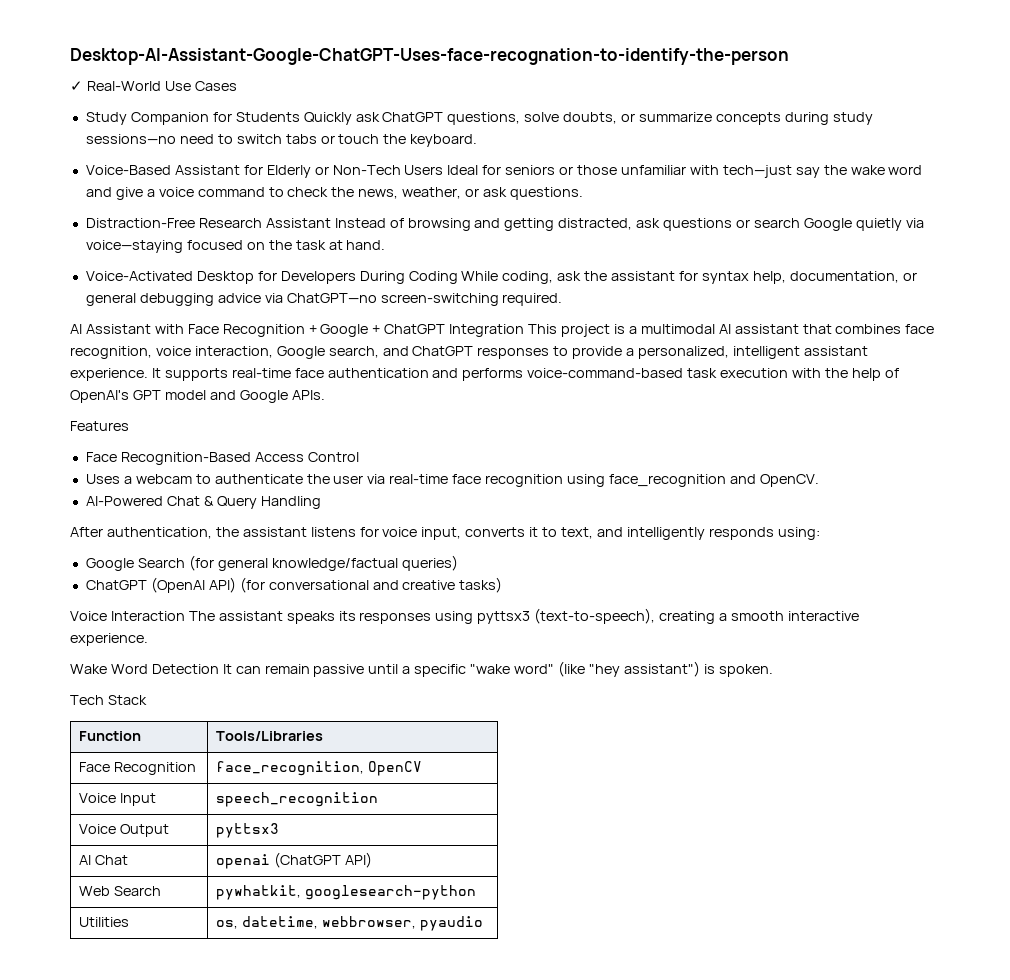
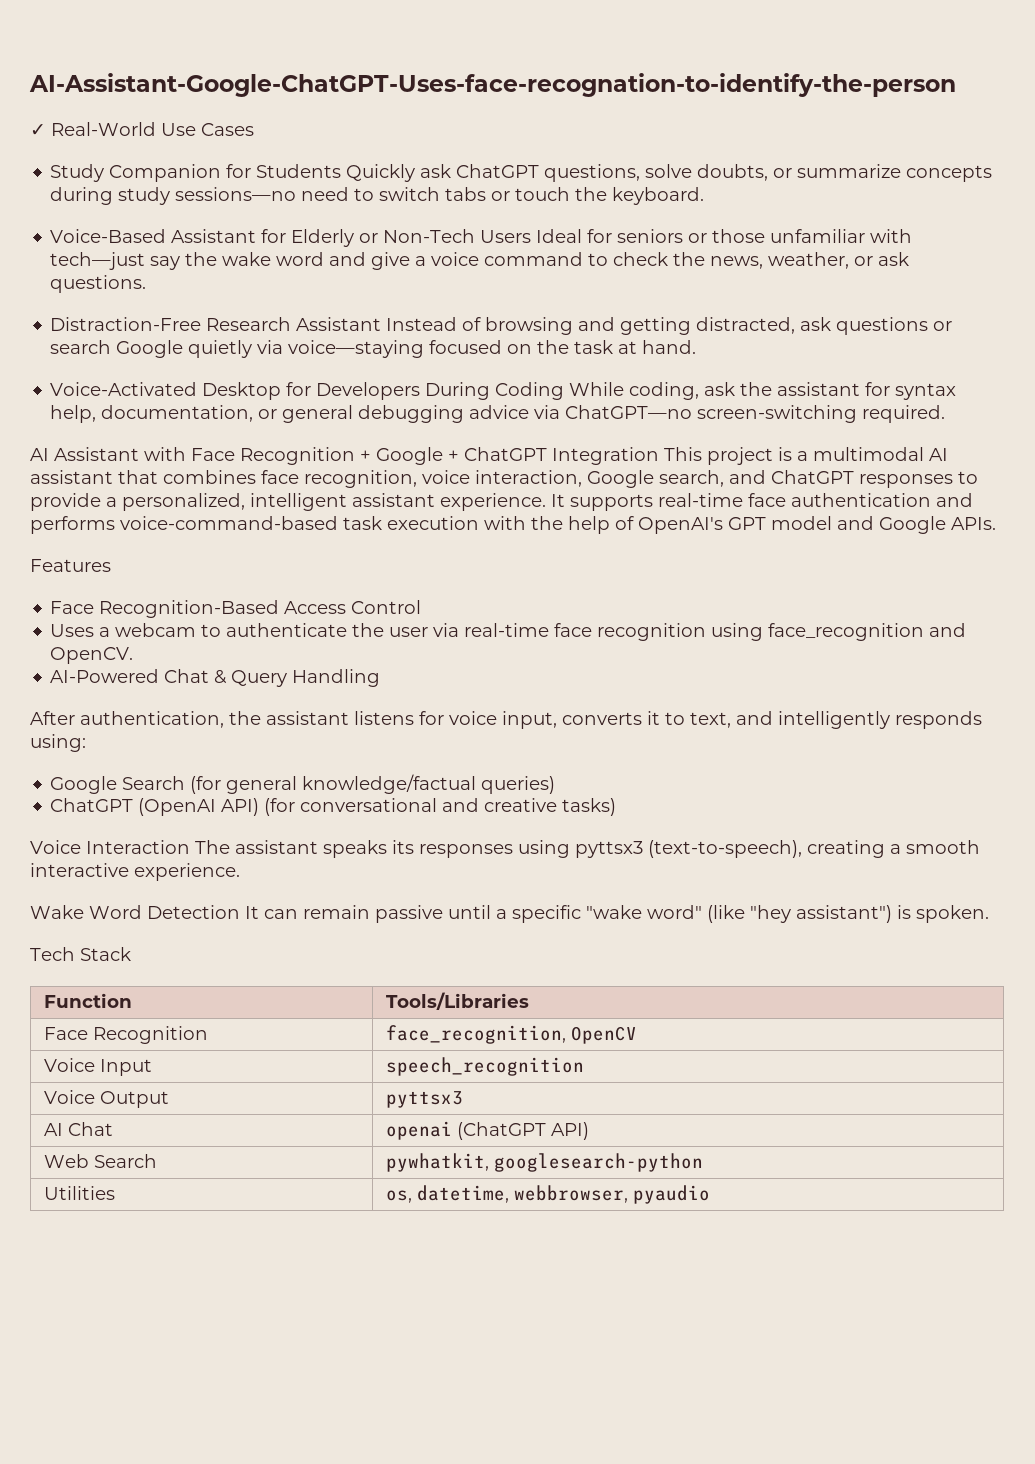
[70,48,789,65] Desktop-AI-Assistant-Google-ChatGPT-Uses-face-recognation-to-identify-the-person -> [29,73,956,97] AI-Assistant-Google-ChatGPT-Uses-face-recognation-to-identify-the-person

